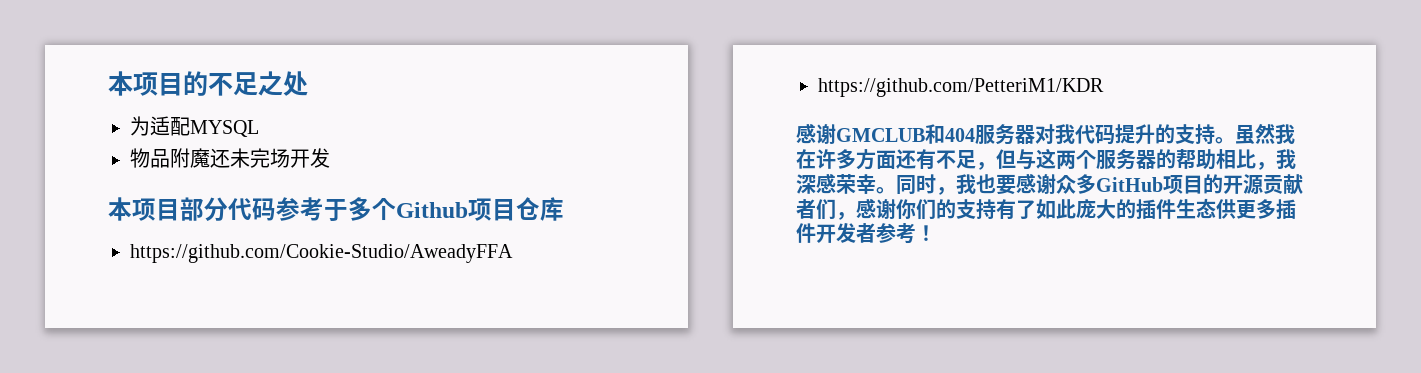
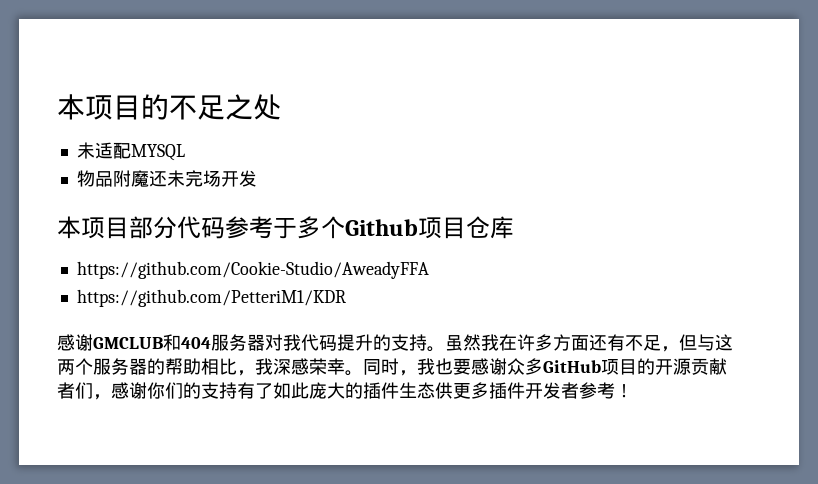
[130,116,150,136] 为 -> [76,142,95,159] 未

